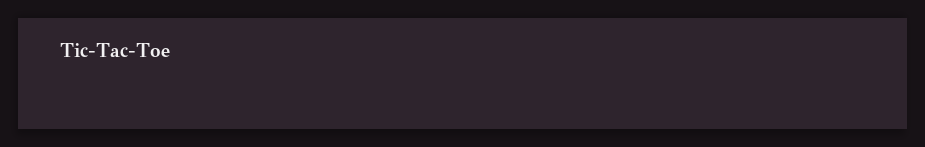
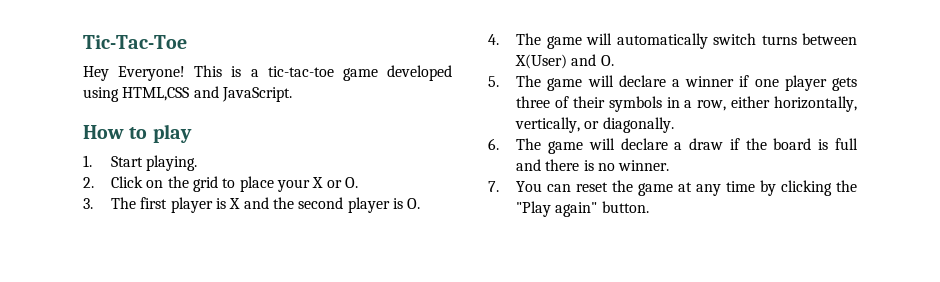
(170, 50) none -> [83,65,452,81] [83,86,292,102] [83,124,192,143] [83,155,198,171] [83,176,359,192] [83,197,421,213] [488,33,857,49] [515,54,614,69] [488,75,858,91] [516,96,857,112] [515,117,674,133] [488,138,858,154] [516,159,670,171] [488,180,857,196] [516,201,649,217] // Hey Everyone! This is a tic-tac-toe game developed using HTML,CSS and JavaScript. // How to play // 1. Start playing. // 2. Click on the grid to place your X or O. // 3. The first player is X and the second player is O. // 4. The game will automatically switch turns between X(User) and O. // 5. The game will declare a winner if one player gets three of their symbols in a row, either horizontally, vertically, or diagonally. // 6. The game will declare a draw if the board is full and there is no winner. // 7. You can reset the game at any time by clicking the "Play again" button.

